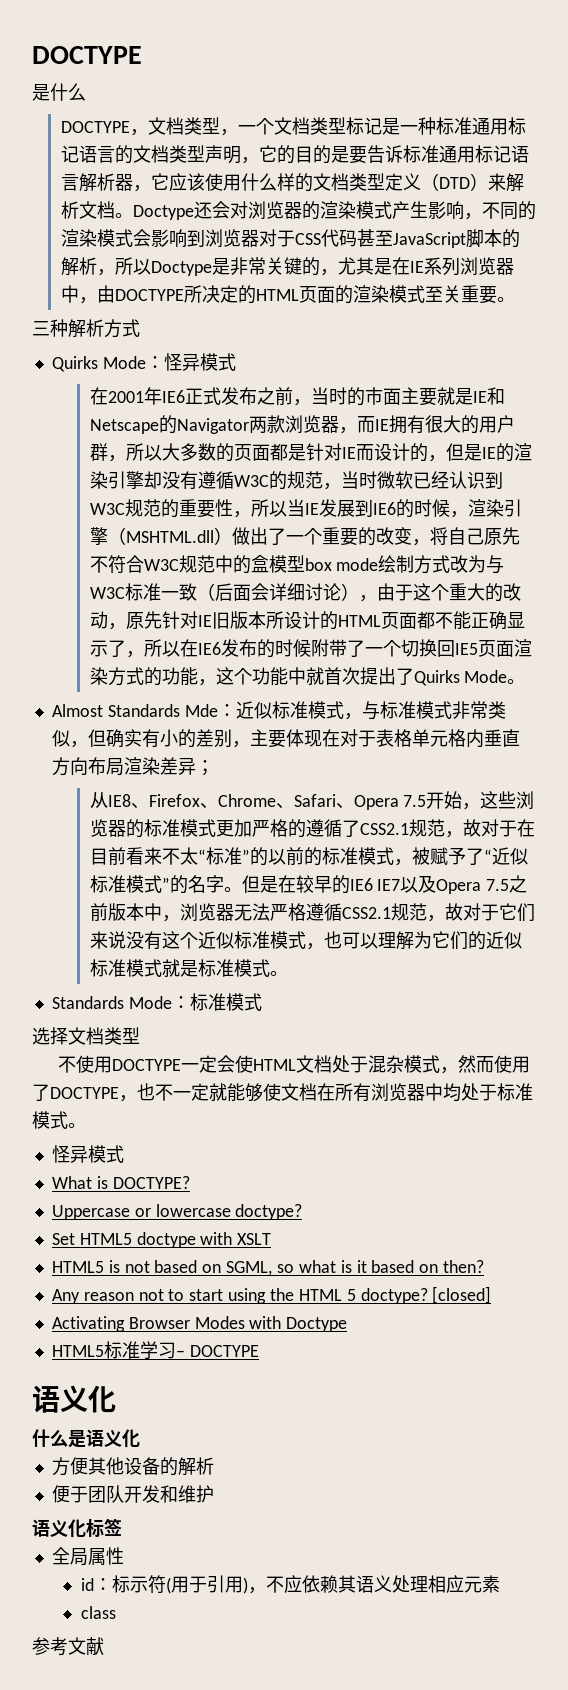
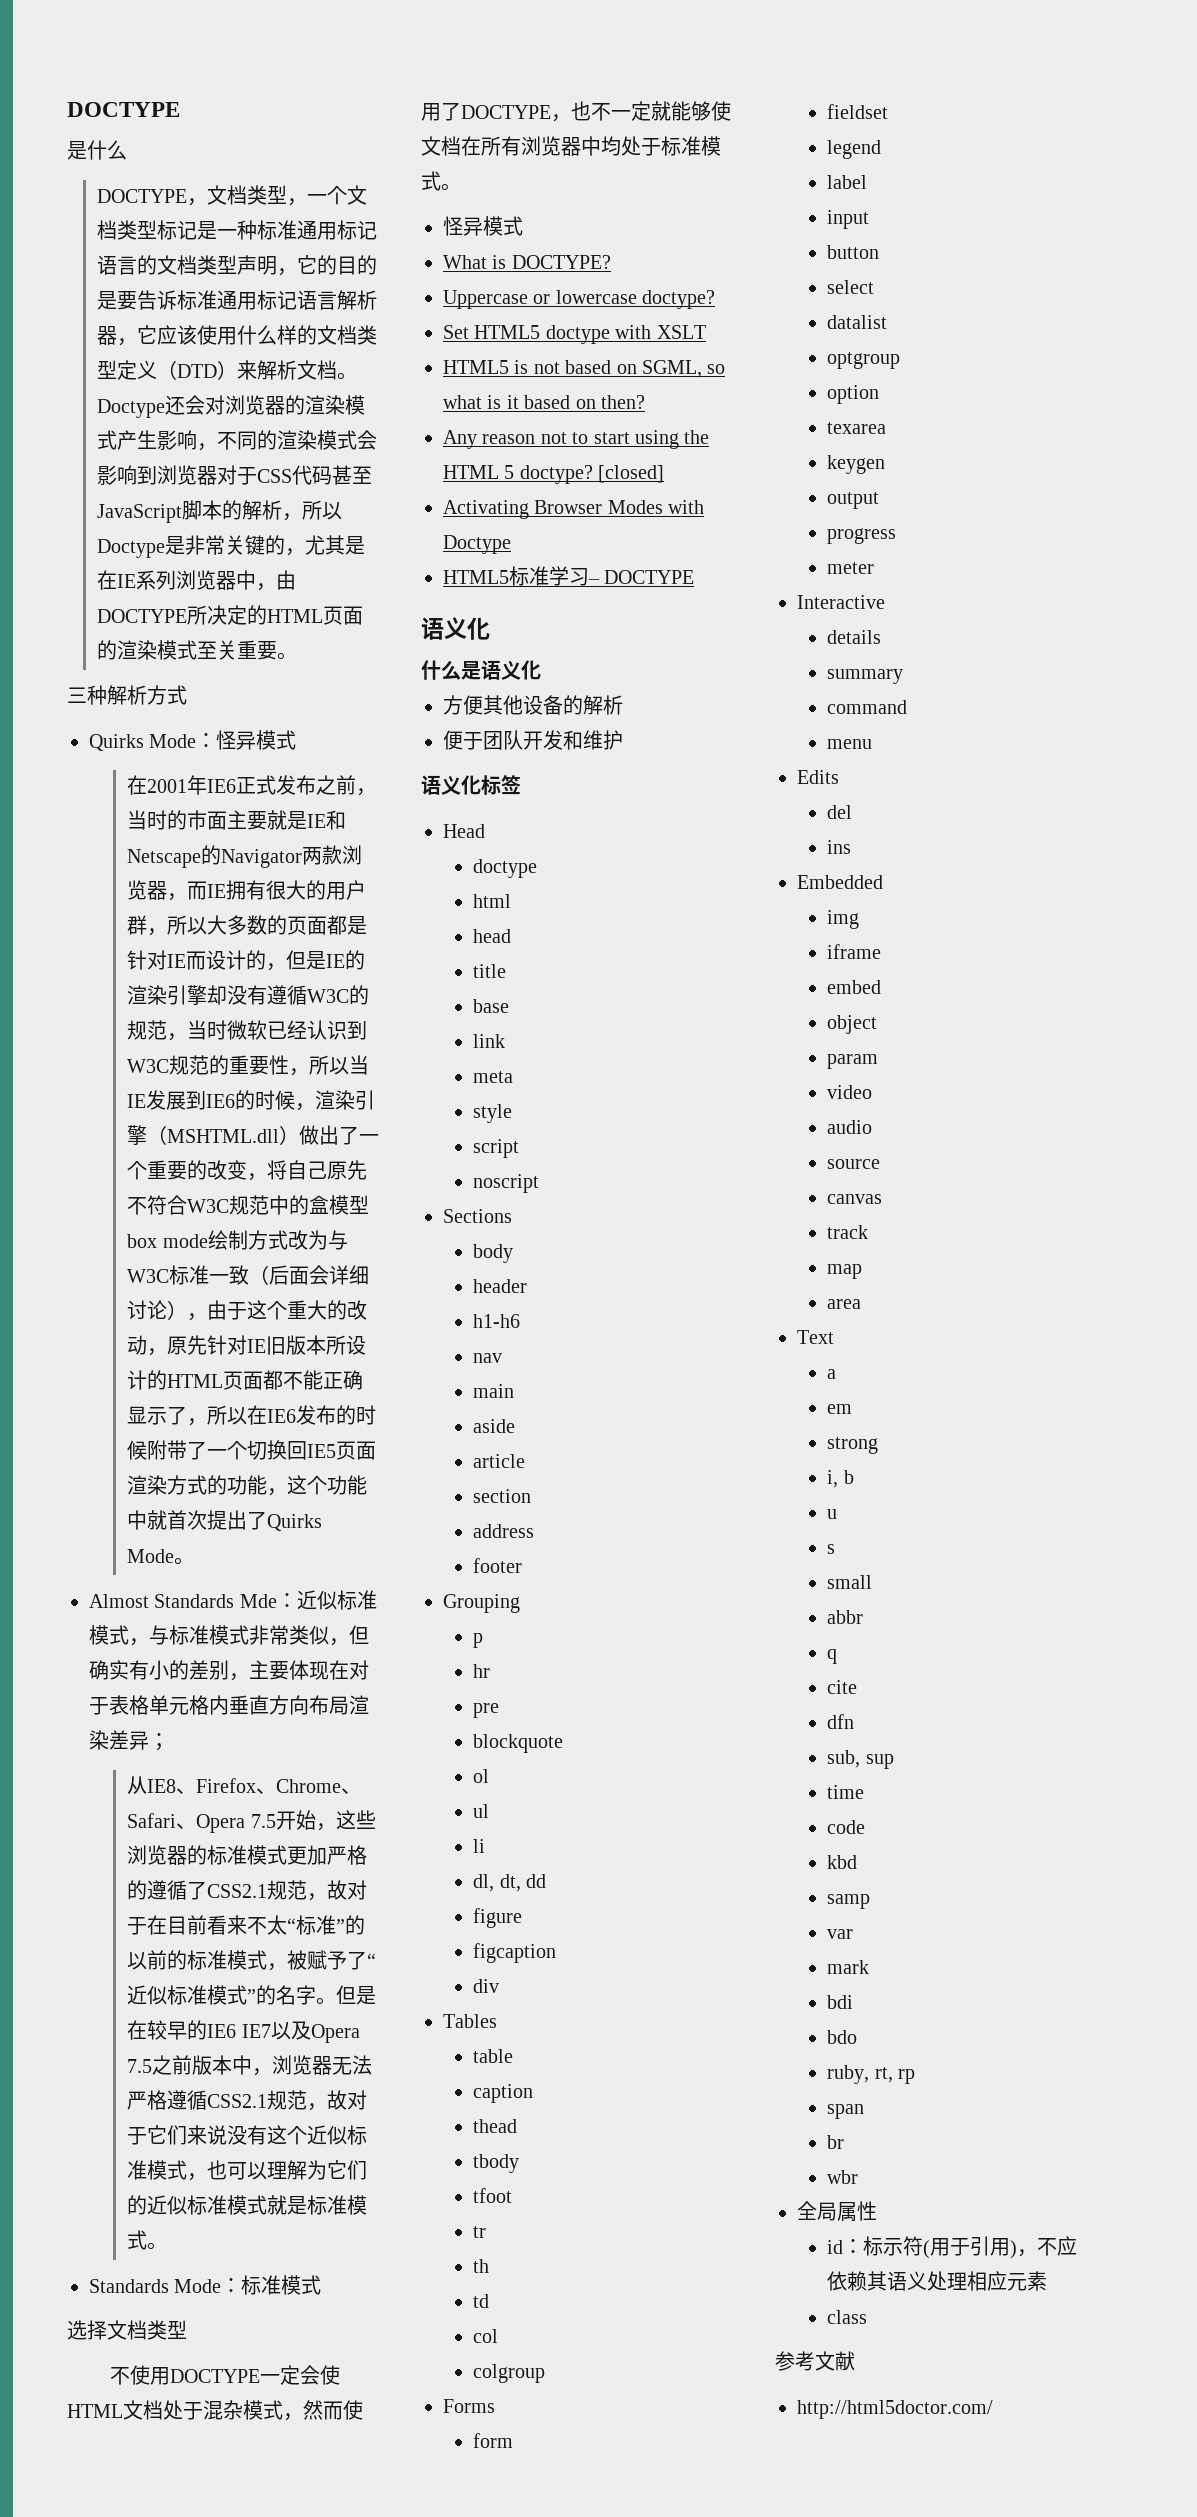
(122, 1527) none -> [443,824,485,838] [473,859,538,878] [473,894,512,908] [473,929,512,943] [473,964,507,978] [473,999,510,1013] [473,1034,506,1048] [473,1071,514,1083] [473,1104,513,1123] [473,1139,520,1158] [473,1174,540,1193] [443,1209,512,1223] [473,1244,514,1263] [473,1279,528,1293] [473,1314,521,1328] [473,1353,503,1363] [473,1384,515,1398] [473,1419,516,1433] [473,1454,526,1468] [473,1489,532,1503] [473,1524,535,1538] [473,1558,523,1573] [443,1594,520,1613] [473,1633,484,1648] [473,1664,491,1678] [473,1703,500,1718] [473,1734,564,1753] [473,1769,490,1783] [473,1804,490,1818] [473,1839,486,1853] [473,1874,546,1892] [473,1908,523,1928] [473,1943,557,1963] [473,1979,500,1993] [443,2014,497,2028] [473,2049,514,2063] [473,2084,534,2103] [473,2119,518,2133] [473,2154,520,2173] [473,2188,513,2203] [473,2226,487,2238] [473,2259,490,2273] [473,2294,490,2308] [473,2329,499,2343] [473,2364,546,2383] [443,2399,495,2413] [473,2433,514,2448] [827,104,889,119] [827,140,882,159] [827,175,868,189] [827,210,870,229] [827,245,880,259] [827,280,875,294] [827,315,888,329] [827,352,901,369] [827,385,880,404] [827,422,887,434] [827,455,886,474] [827,492,880,509] [827,528,897,544] [827,562,875,574] [797,595,885,609] [827,630,882,644] [827,669,904,684] [827,700,908,714] [827,739,873,749] [797,770,839,784] [827,805,853,819] [827,840,852,854] [797,875,883,889] [827,910,860,929] [827,944,882,959] [827,980,882,994] [827,1015,878,1034] [827,1054,879,1069] [827,1085,873,1099] [827,1120,873,1134] [827,1159,881,1169] [827,1194,883,1204] [827,1225,869,1239] [827,1264,863,1279] [827,1299,862,1309] [797,1330,834,1344] [827,1369,837,1379] [827,1404,853,1414] [827,1437,879,1454] [827,1470,854,1488] [827,1509,838,1519] [827,1544,836,1554] [827,1575,873,1589] [827,1610,864,1624] [827,1649,838,1664] [827,1680,858,1694] [827,1714,855,1729] [827,1750,894,1769] [827,1785,865,1799] [827,1820,866,1834] [827,1855,858,1869] [827,1894,871,1909] [827,1929,854,1939] [827,1960,870,1974] [827,1995,854,2009] [827,2030,858,2044] [827,2065,915,2084] [827,2104,865,2119] [827,2135,845,2149] [827,2170,859,2184] // Head // doctype // html // head // title // base // link // meta // style // script // noscript // Sections // body // header // h1-h6 // nav // main // aside // article // section // address // footer // Grouping // p // hr // pre // blockquote // ol // ul // li // dl, dt, dd // figure // figcaption // div // Tables // table // caption // thead // tbody // tfoot // tr // th // td // col // colgroup // Forms // form // fieldset // legend // label // input // button // select // datalist // optgroup // option // texarea // keygen // output // progress // meter // Interactive // details // summary // command // menu // Edits // del // ins // Embedded // img // iframe // embed // object // param // video // audio // source // canvas // track // map // area // Text // a // em // strong // i, b // u // s // small // abbr // q // cite // dfn // sub, sup // time // code // kbd // samp // var // mark // bdi // bdo // ruby, rt, rp // span // br // wbr
(104, 1646) none -> [797,2400,993,2419] // http://html5doctor.com/

